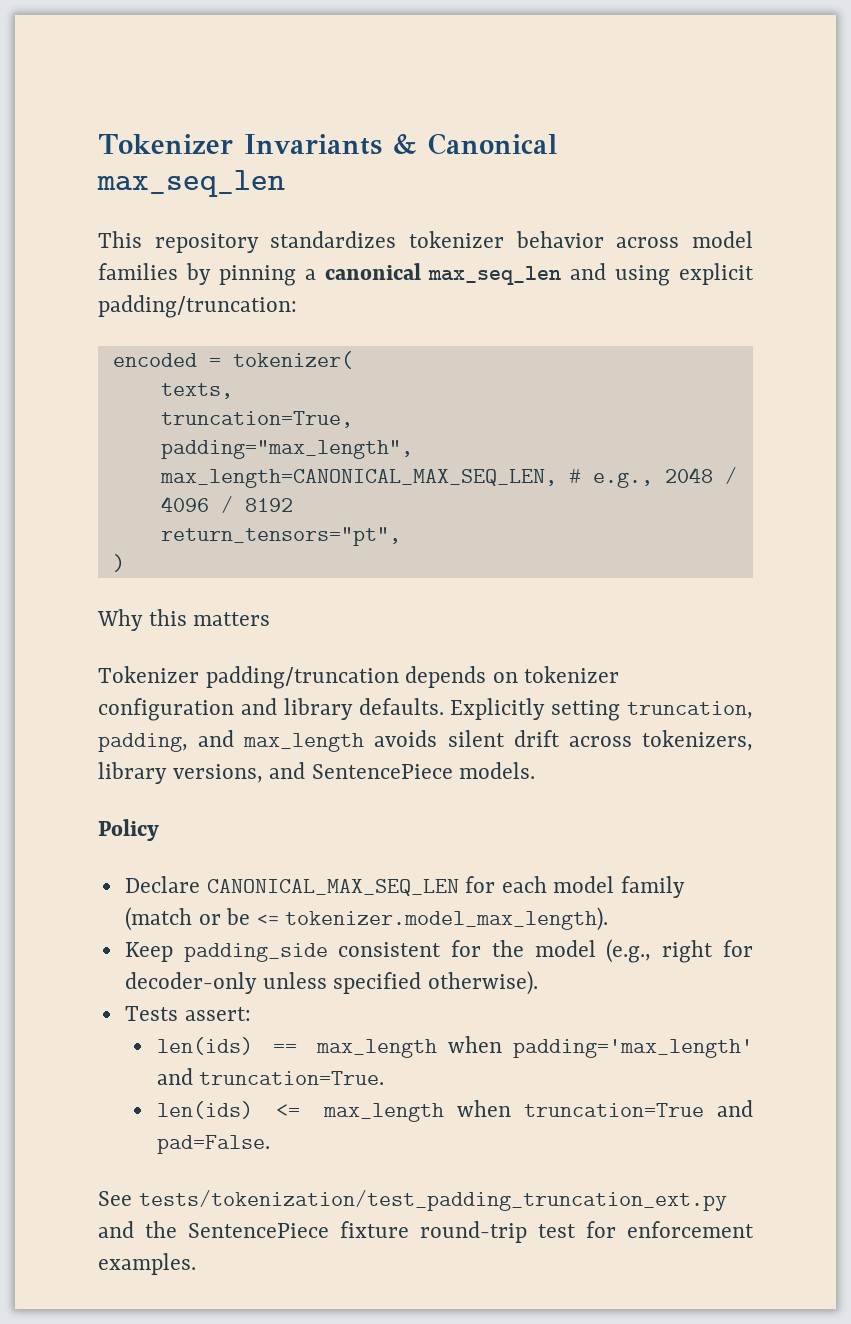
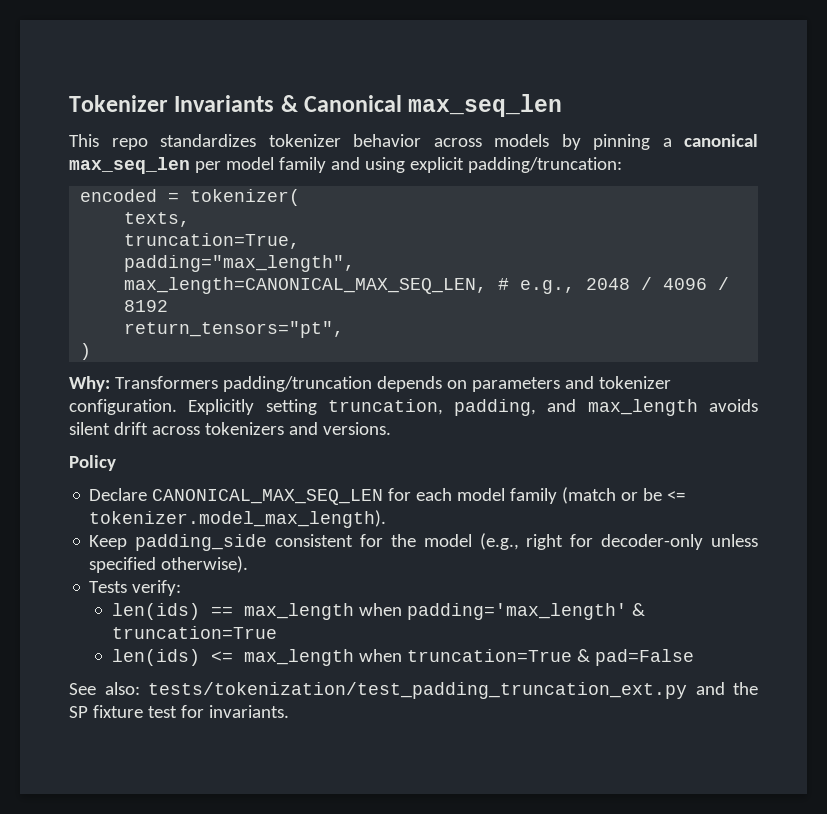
[154,233,259,253] repository -> [111,138,148,150] repo
[692,231,753,248] [98,263,178,280] model families -> [494,134,549,147] models
(562, 275) none -> [194,157,326,173] per model family
[97,609,271,631] [98,666,620,689] [98,698,444,721] Why this matters // Tokenizer padding/truncation depends on tokenizer configuration and library defaults. -> [69,376,671,392] [69,399,177,415] Why: Transformers padding/truncation depends on parameters and tokenizer configuration.
[642,730,754,751] [98,762,536,784] tokenizers, library versions, and SentencePiece models. -> [204,422,391,435] tokenizers and versions.
[184,1007,251,1021] assert: -> [132,580,182,596] verify:
[156,1068,385,1085] and truncation=True. -> [631,603,645,616] [111,626,277,639] & truncation=True
[717,1100,753,1117] [156,1135,270,1154] and pad=False. -> [576,649,694,666] & pad=False
(132, 1198) none -> [104,682,140,695] also:
[188,1221,754,1243] [98,1253,196,1275] SentencePiece fixture round-trip test for enforcement examples. -> [69,705,289,718] SP fixture test for invariants.

